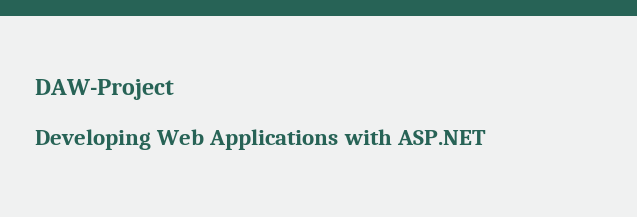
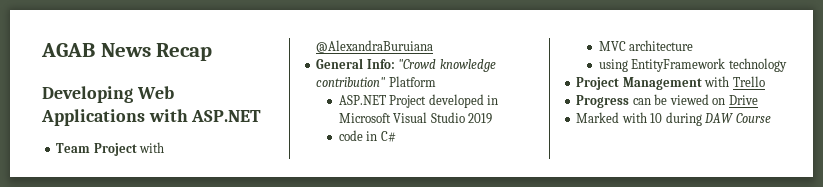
[35,79,174,100] DAW-Project -> [41,43,213,61] AGAB News Recap
(486, 137) none -> [56,142,165,156] [316,40,434,53] [316,58,496,72] [316,76,436,87] [338,94,499,108] [338,112,493,124] [338,130,396,142] [598,40,694,51] [598,58,787,72] [576,76,765,90] [576,94,758,108] [576,112,771,126] // Team Project with @AlexandraBuruiana // General Info: "Crowd knowledge contribution" Platform // ASP.NET Project developed in Microsoft Visual Studio 2019 // code in C# // MVC architecture // using EntityFramework technology // Project Management with Trello // Progress can be viewed on Drive // Marked with 10 during DAW Course

